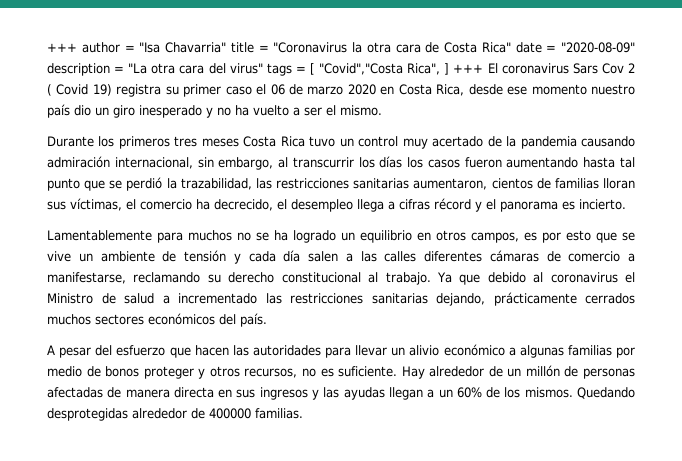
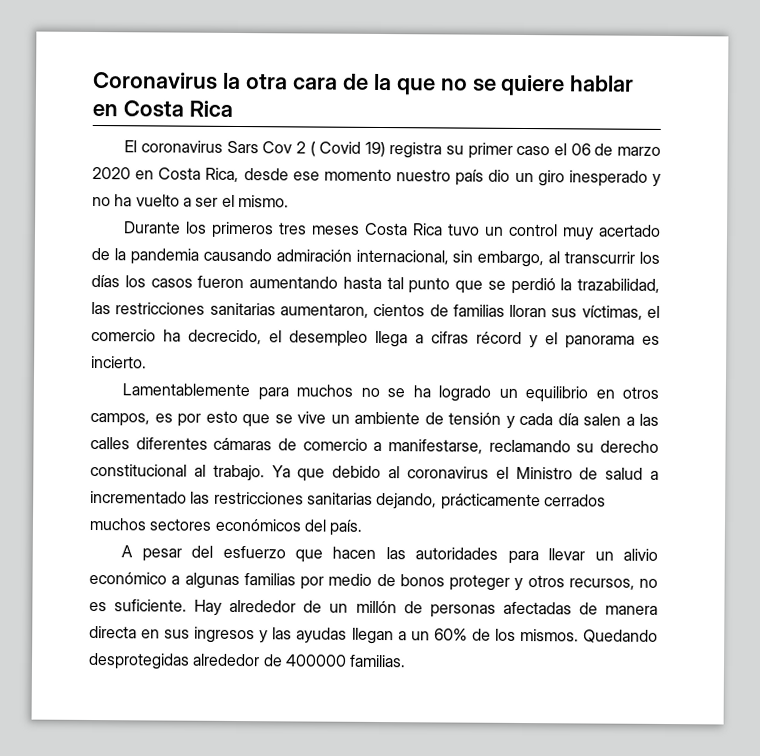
[47,42,635,53] [47,63,484,76] +++ author = "Isa Chavarria" title = "Coronavirus la otra cara de Costa Rica" date = "2020-08-09" description = "La otra cara del virus" tags = [ "Covid","Costa Rica", ] +++ -> [93,71,635,97] [92,100,233,118] Coronavirus la otra cara de la que no se quiere hablar en Costa Rica //

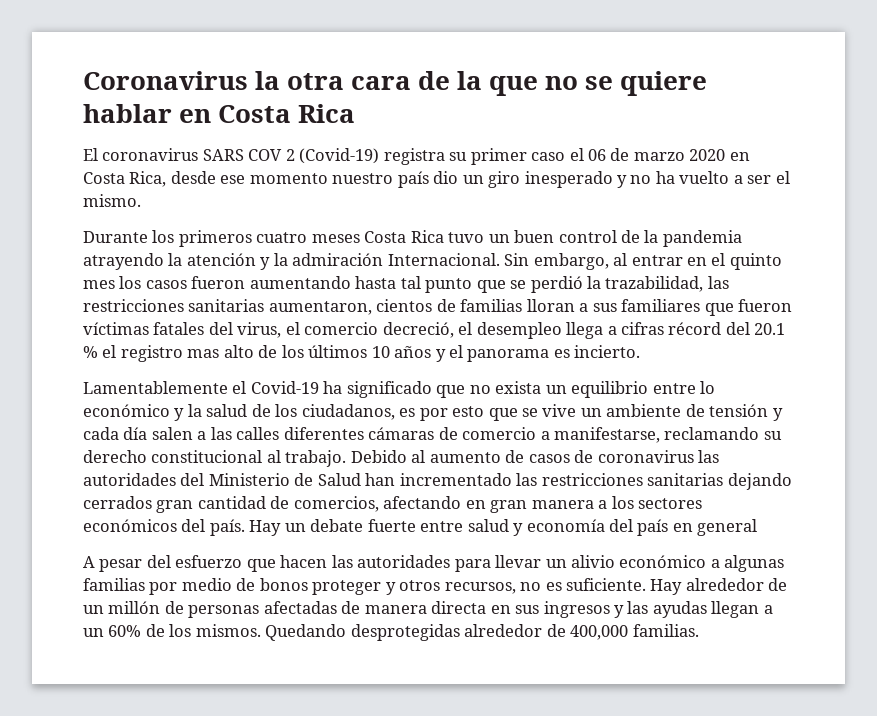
[226,140,386,158] Sars Cov 2 ( Covid 19) -> [202,148,380,164] SARS COV 2 (Covid-19)
[279,222,308,235] tres -> [256,232,308,243] cuatro
[508,223,662,241] [91,247,661,268] [91,274,120,288] control muy acertado de la pandemia causando admiración internacional, sin embargo, al transcurrir los días -> [514,230,742,247] [83,253,782,270] [83,280,115,289] buen control de la pandemia atrayendo la atención y la admiración Internacional. Sin embargo, al entrar en el quinto mes
[551,305,660,320] [91,328,262,345] sus víctimas, el comercio ha decrecido, -> [579,299,793,316] [83,322,454,338] a sus familiares que fueron víctimas fatales del virus, el comercio decreció,
(522, 337) none -> [725,322,786,335] [83,345,432,362] del 20.1 % el registro mas alto de los últimos 10 años
[257,384,659,403] [90,412,150,427] para muchos no se ha logrado un equilibrio en otros campos, -> [232,381,716,398] [83,404,395,421] el Covid-19 ha significado que no exista un equilibrio entre lo económico y la salud de los ciudadanos,
[271,465,659,482] [90,490,606,511] [89,517,364,536] Ya que debido al coronavirus el Ministro de salud a incrementado las restricciones sanitarias dejando, prácticamente cerrados muchos sectores económicos del país. -> [350,450,720,463] [83,473,792,490] [83,496,703,513] [83,519,758,536] Debido al aumento de casos de coronavirus las autoridades del Ministerio de Salud han incrementado las restricciones sanitarias dejando cerrados gran cantidad de comercios, afectando en gran manera a los sectores económicos del país. Hay un debate fuerte entre salud y economía del país en general
[284,654,347,667] 400000 -> [570,625,629,640] 400,000

